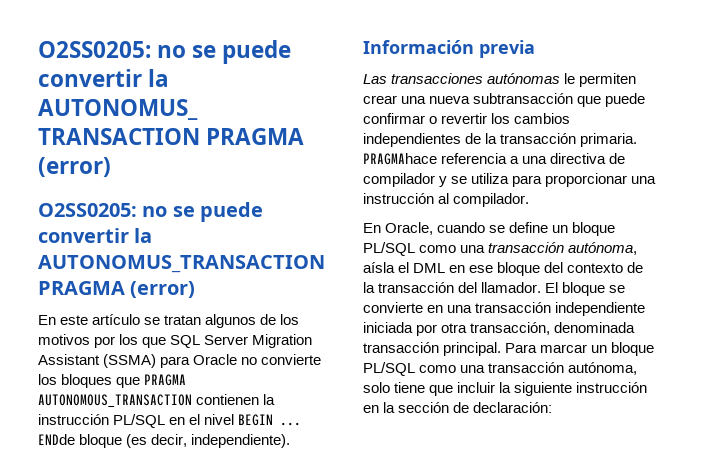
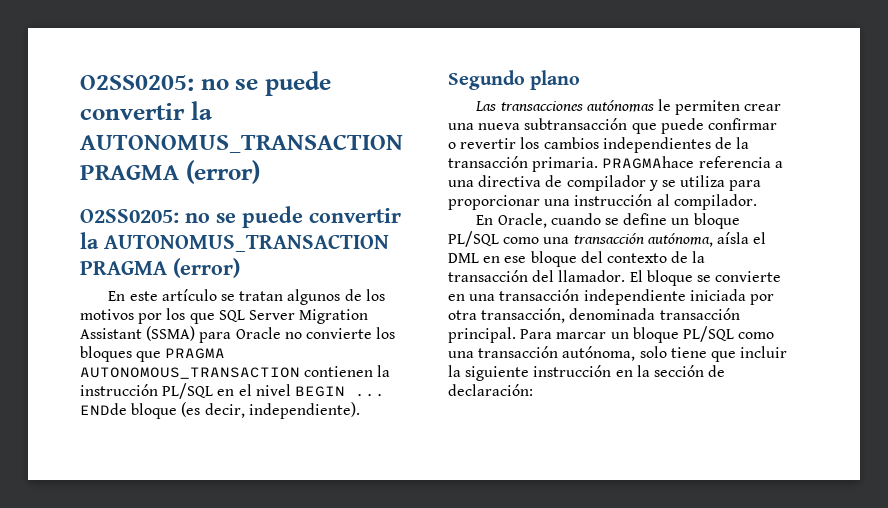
[363,40,535,58] Información previa -> [448,70,581,90] Segundo plano

